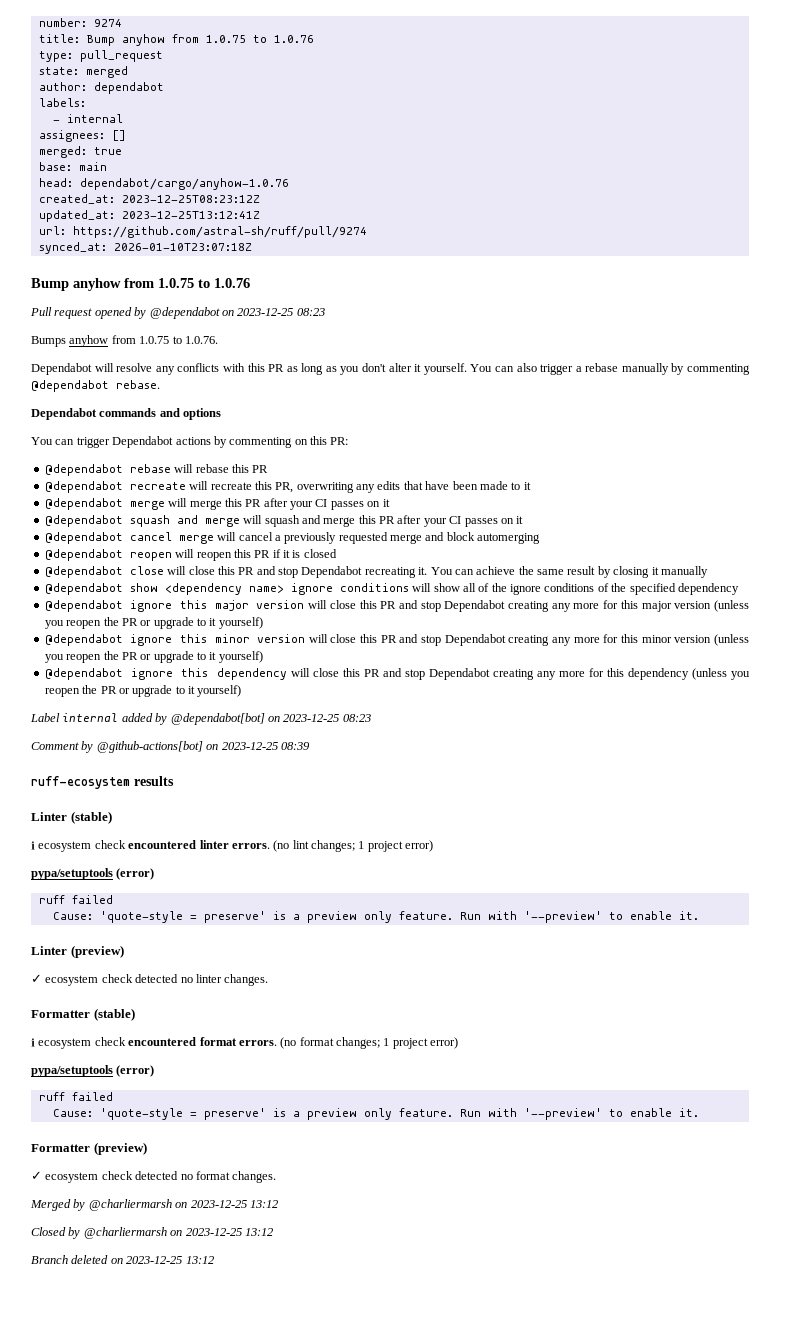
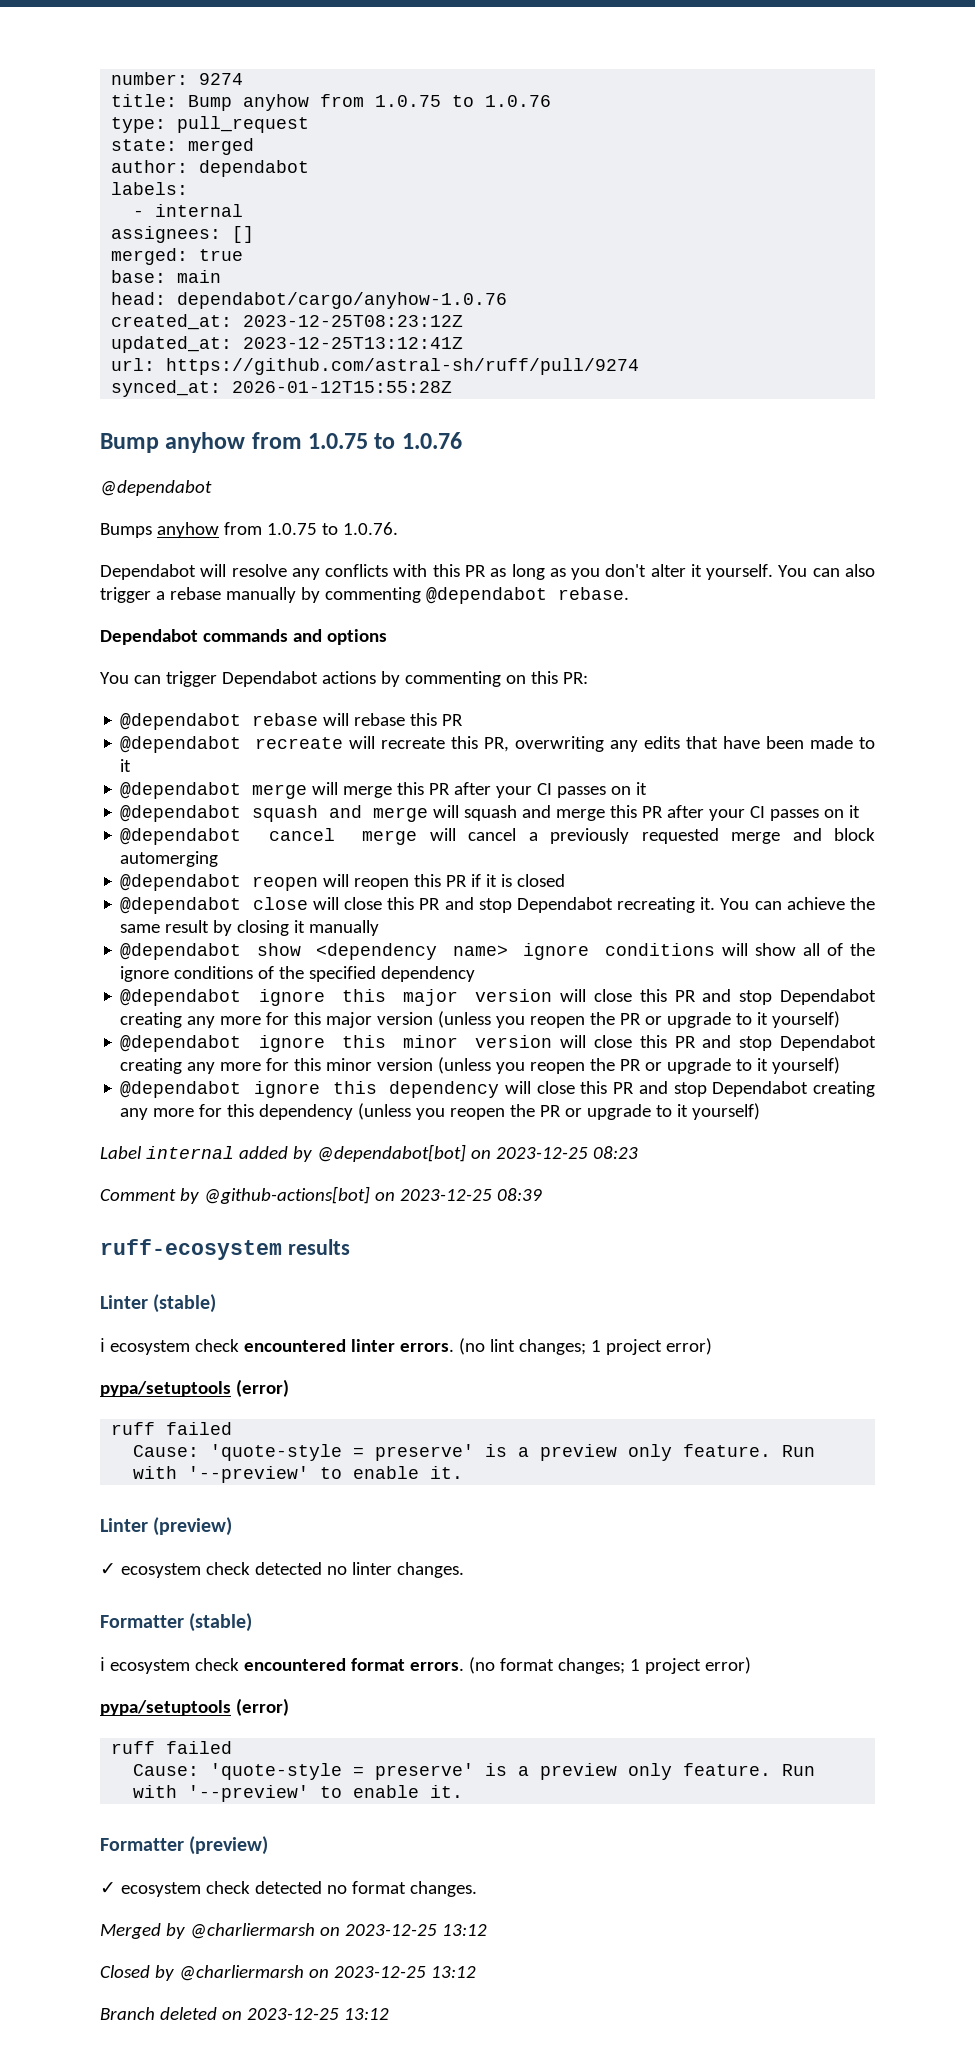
[113,243,252,251] [31,278,250,291] [30,307,325,319] 2026-01-10T23:07:18Z // Bump anyhow from 1.0.75 to 1.0.76 // Pull request opened by @dependabot on 2023-12-25 08:23 -> [232,381,453,393] [100,432,462,453] [100,480,212,496] 2026-01-12T15:55:28Z // Bump anyhow from 1.0.75 to 1.0.76 // @dependabot

